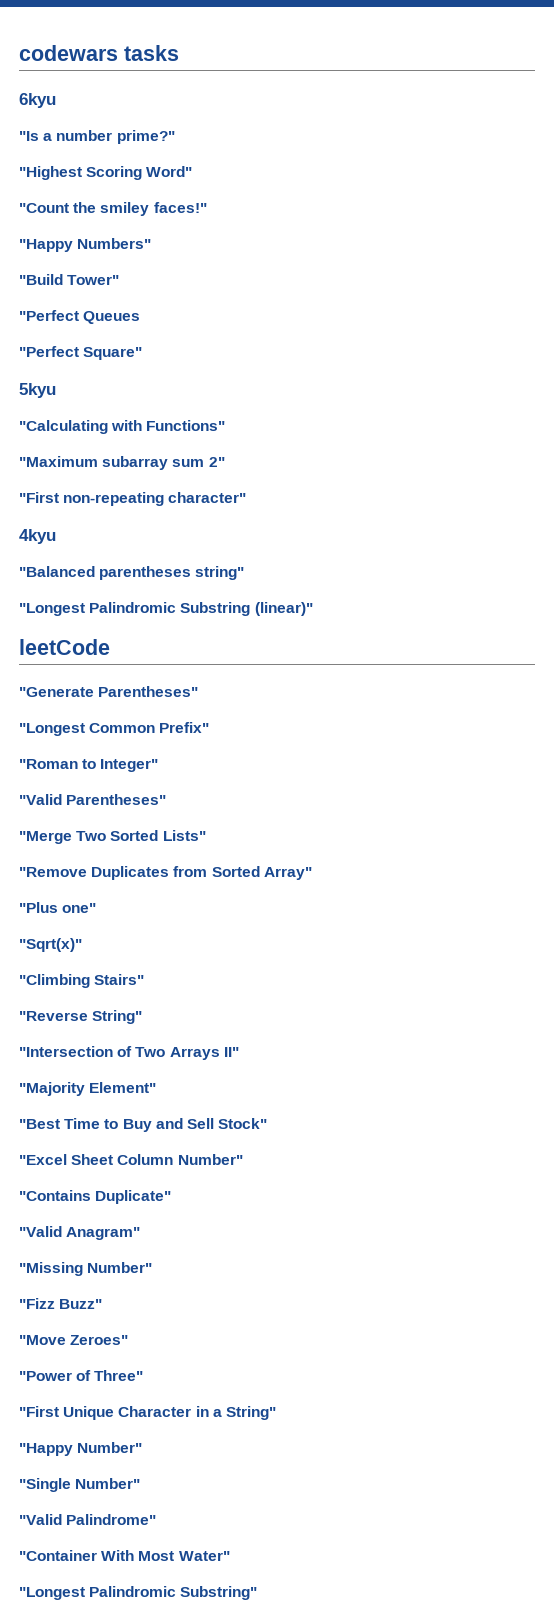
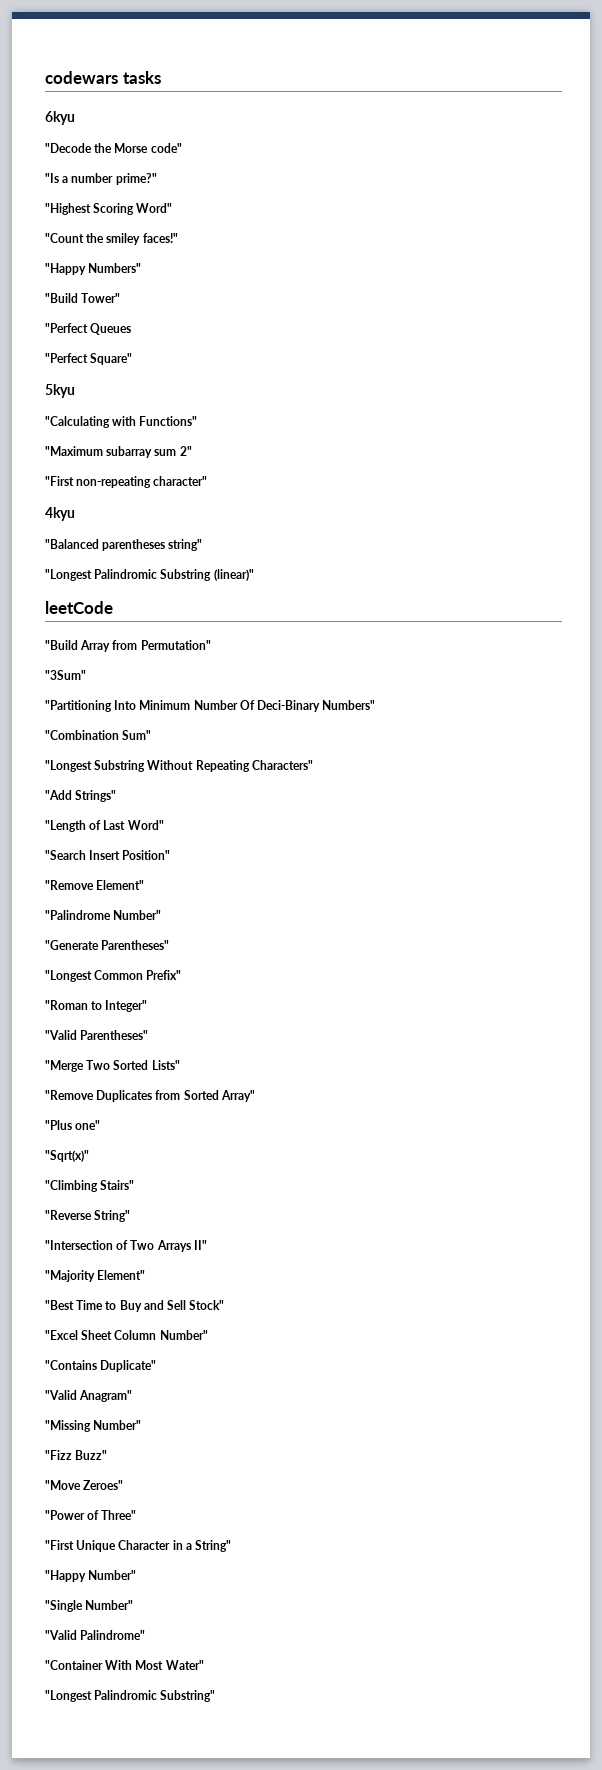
(56, 100) none -> [45,143,182,153] // "Decode the Morse code"
(110, 647) none -> [45,640,211,652] [45,670,86,680] [45,700,376,712] [45,730,152,740] [45,760,313,772] [45,790,117,802] [45,820,164,832] [45,850,171,860] [45,880,145,890] [45,910,162,920] // "Build Array from Permutation" // "3Sum" // "Partitioning Into Minimum Number Of Deci-Binary Numbers" // "Combination Sum" // "Longest Substring Without Repeating Characters" // "Add Strings" // "Length of Last Word" // "Search Insert Position" // "Remove Element" // "Palindrome Number"

